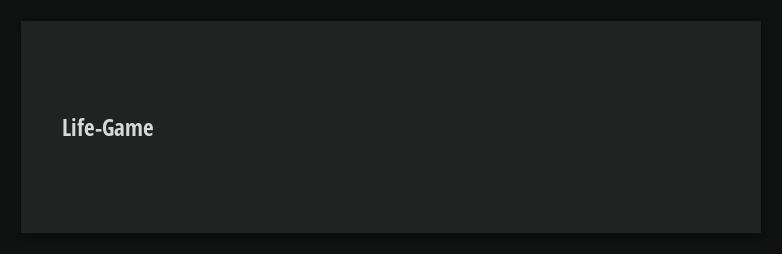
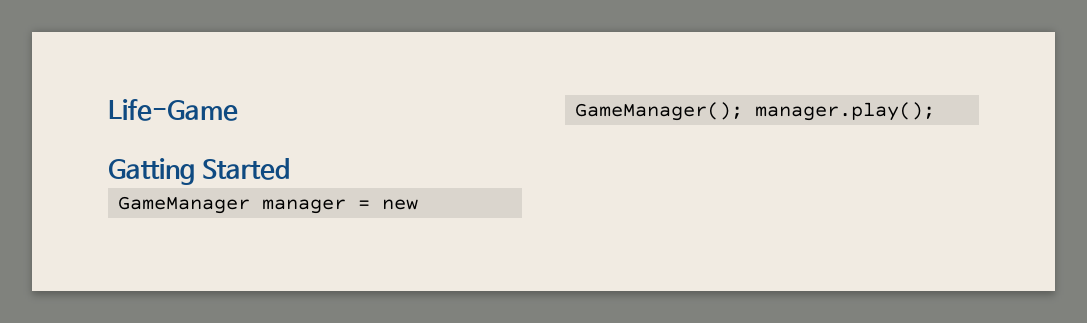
(154, 127) none -> [108,158,291,185] [118,196,419,214] [575,102,936,121] // Gatting Started // GameManager manager = new GameManager(); manager.play();

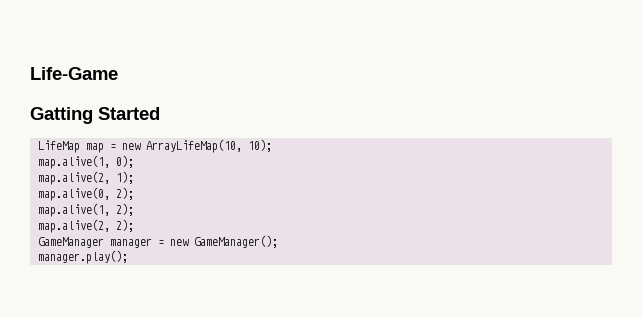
(291, 169) none -> [37,139,272,153] [37,155,134,169] [37,171,134,185] [37,187,134,201] [37,203,134,217] [37,219,134,233] // LifeMap map = new ArrayLifeMap(10, 10); // map.alive(1, 0); // map.alive(2, 1); // map.alive(0, 2); // map.alive(1, 2); // map.alive(2, 2);
(744, 111) none -> (278, 241) //

